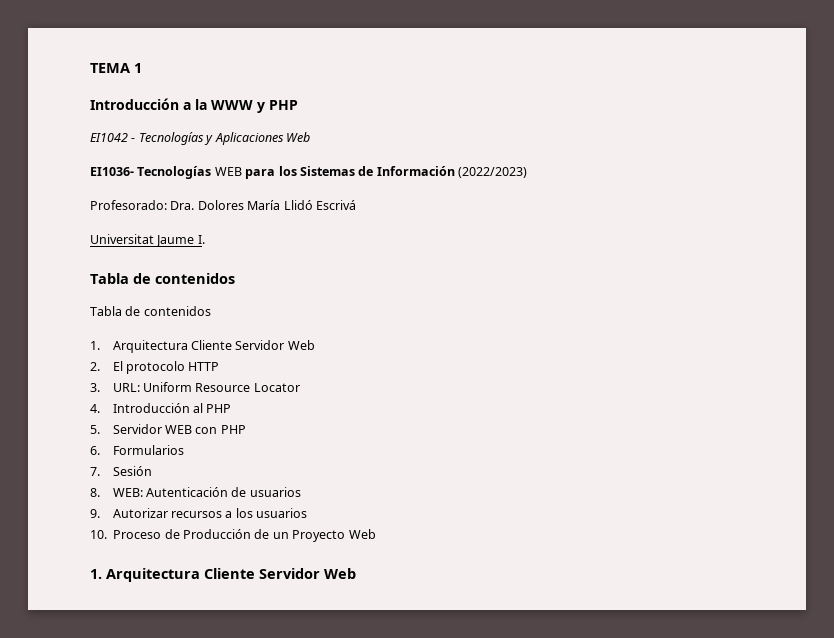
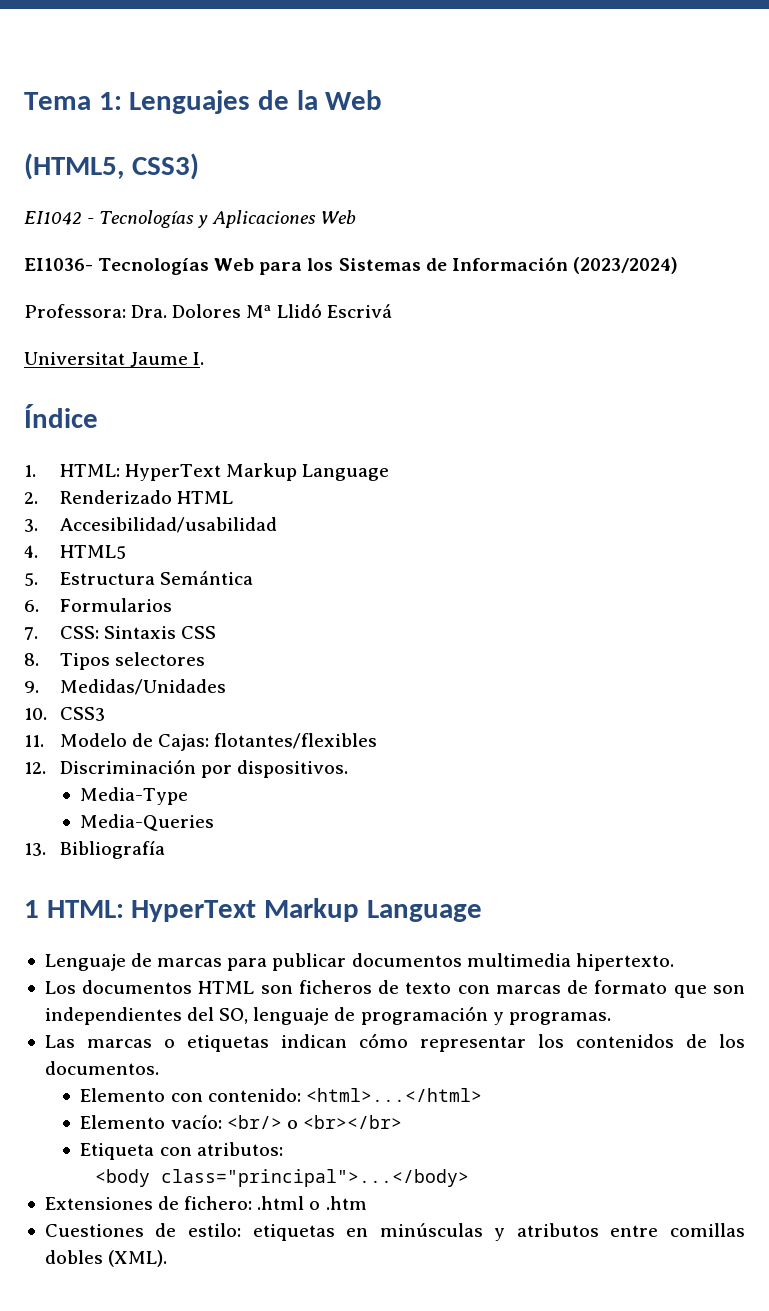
[90,63,142,73] [90,98,298,113] TEMA 1 // Introducción a la WWW y PHP -> [24,90,383,114] [24,153,199,180] Tema 1: Lenguajes de la Web // (HTML5, CSS3)
[214,167,242,176] WEB -> [214,258,255,271] Web
[458,167,527,178] [90,200,167,210] (2022/2023) // Profesorado: -> [573,257,679,274] [24,304,126,318] (2023/2024) // Professora:
[247,200,281,210] María -> [246,305,272,318] Mª
[90,273,235,284] [90,306,211,316] [90,340,315,353] [90,361,220,374] [90,382,300,392] [90,403,232,413] [90,424,246,434] [90,445,184,455] [90,466,152,476] [90,487,301,497] [90,508,308,518] [90,529,376,542] [90,568,356,582] Tabla de contenidos // Tabla de contenidos // 1. Arquitectura Cliente Servidor Web // 2. El protocolo HTTP // 3. URL: Uniform Resource Locator // 4. Introducción al PHP // 5. Servidor WEB con PHP // 6. Formularios // 7. Sesión // 8. WEB: Autenticación de usuarios // 9. Autorizar recursos a los usuarios // 10. Proceso de Producción de un Proyecto Web // 1. Arquitectura Cliente Servidor Web -> [24,404,98,428] [24,463,389,481] [24,490,233,504] [24,517,277,533] [24,545,126,559] [24,571,253,586] [24,598,172,612] [24,626,216,640] [24,652,205,670] [24,679,226,695] [24,707,105,721] [24,733,377,751] [24,759,348,778] [80,787,189,805] [80,814,215,831] [24,841,165,859] [24,898,482,922] [44,953,674,971] [44,980,745,998] [44,1006,611,1025] [44,1033,745,1052] [44,1061,159,1075] [80,1088,482,1102] [80,1115,402,1129] [80,1142,283,1160] [94,1169,469,1187] [44,1196,367,1210] [44,1223,746,1241] [44,1250,168,1267] Índice // 1. HTML: HyperText Markup Language // 2. Renderizado HTML // 3. Accesibilidad/usabilidad // 4. HTML5 // 5. Estructura Semántica // 6. Formularios // 7. CSS: Sintaxis CSS // 8. Tipos selectores // 9. Medidas/Unidades // 10. CSS3 // 11. Modelo de Cajas: flotantes/flexibles // 12. Discriminación por dispositivos. // Media-Type // Media-Queries // 13. Bibliografía // 1 HTML: HyperText Markup Language // Lenguaje de marcas para publicar documentos multimedia hipertexto. // Los documentos HTML son ficheros de texto con marcas de formato que son independientes del SO, lenguaje de programación y programas. // Las marcas o etiquetas indican cómo representar los contenidos de los documentos. // Elemento con contenido: <html>...</html> // Elemento vacío: <br/> o <br></br> // Etiqueta con atributos: // <body class="principal">...</body> // Extensiones de fichero: .html o .htm // Cuestiones de estilo: etiquetas en minúsculas y atributos entre comillas dobles (XML).

